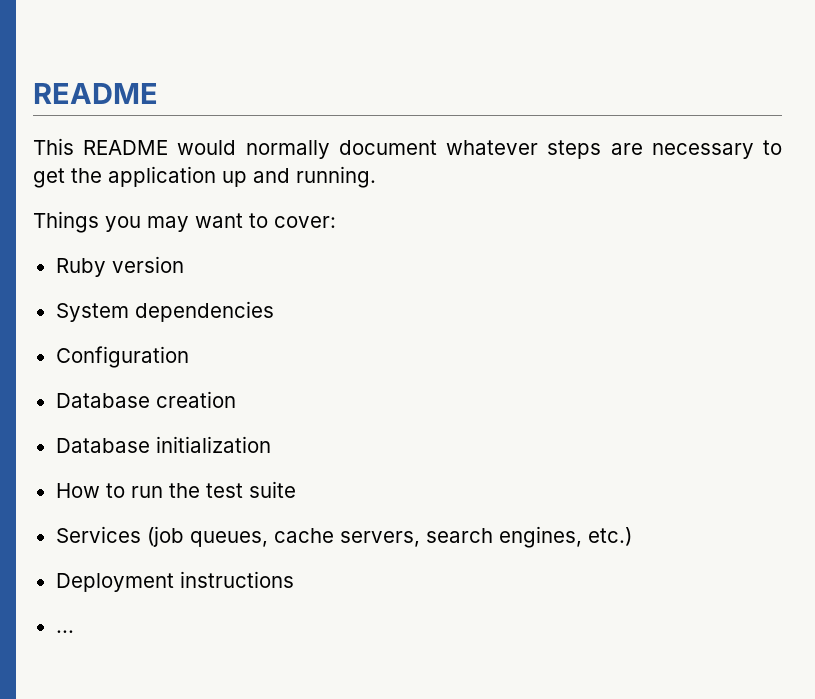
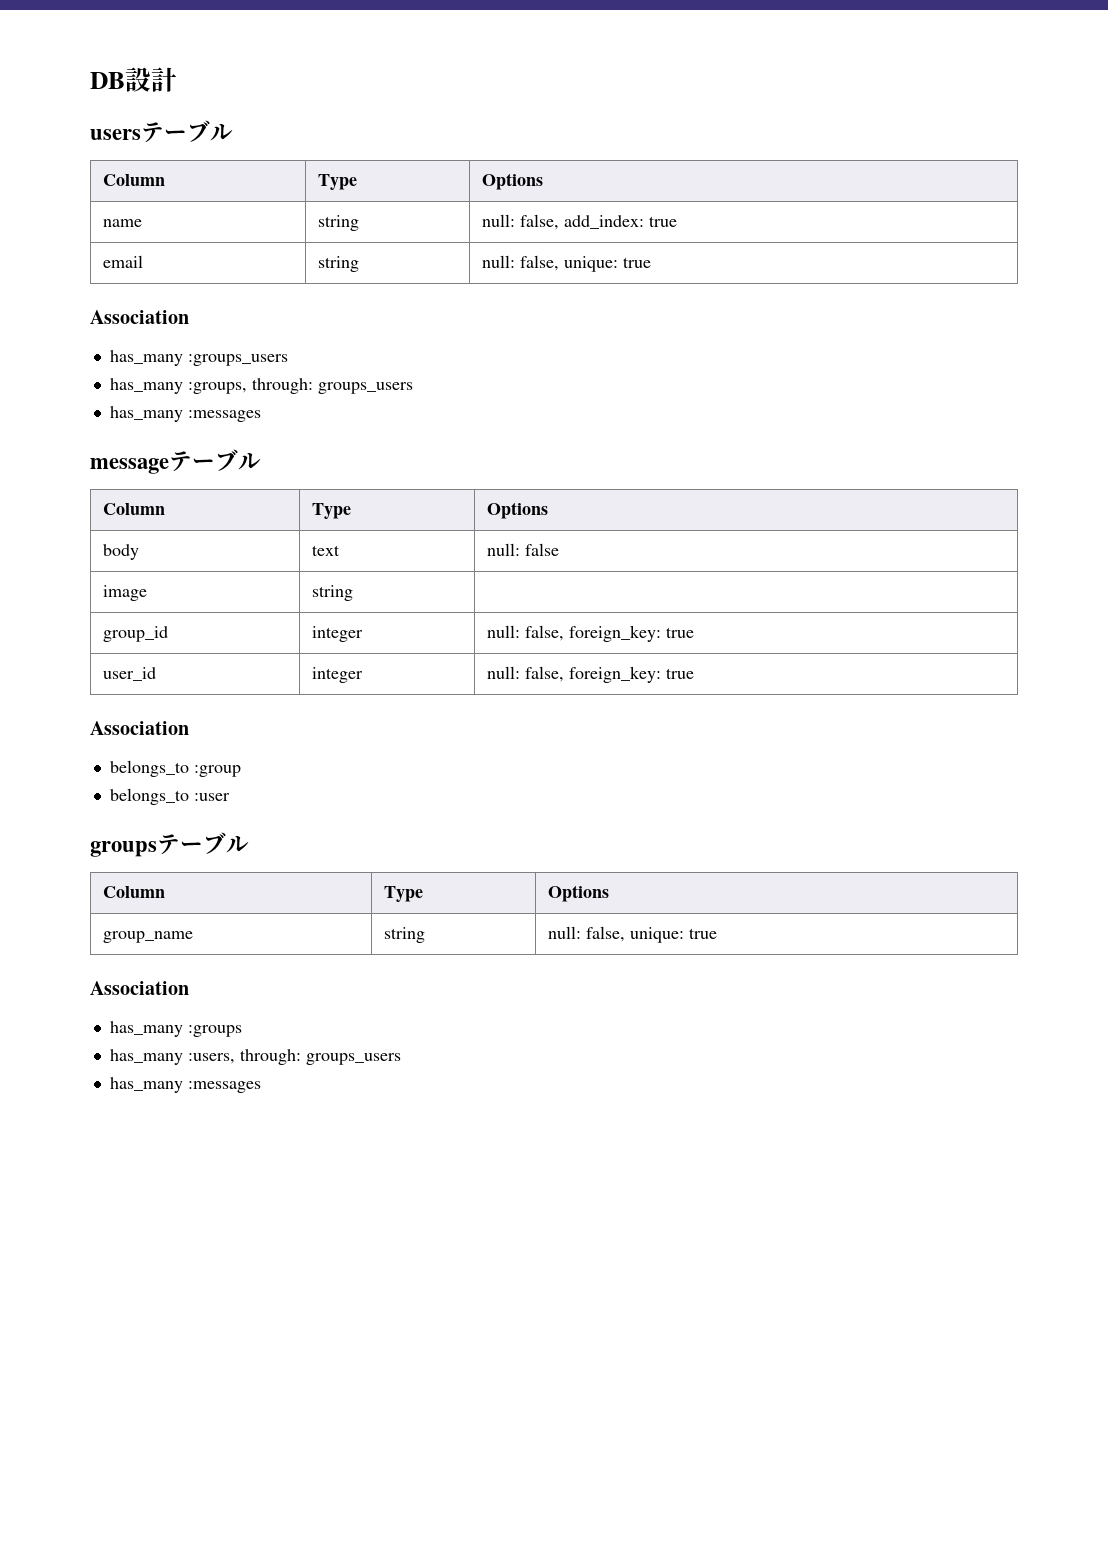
[33,83,158,104] [33,138,782,159] [33,166,376,188] [33,211,336,233] [55,256,184,277] [55,301,274,322] [55,346,189,368] [55,391,236,408] [55,436,271,453] [55,481,296,498] [55,526,632,548] [55,571,294,592] [55,630,74,633] README // This README would normally document whatever steps are necessary to get the application up and running. // Things you may want to cover: // Ruby version // System dependencies // Configuration // Database creation // Database initialization // How to run the test suite // Services (job queues, cache servers, search engines, etc.) // Deployment instructions // ... -> [90,67,177,92] [90,120,233,143] [102,174,165,186] [317,174,357,190] [481,173,543,190] [102,219,142,227] [317,215,359,231] [481,214,677,230] [102,255,143,268] [317,256,359,272] [481,255,651,272] [90,310,189,324] [109,350,288,366] [109,378,413,394] [109,406,261,422] [90,449,261,474] [102,503,165,515] [311,503,351,519] [486,502,548,519] [102,544,139,560] [311,545,340,556] [486,543,559,556] [102,585,147,601] [311,585,353,601] [102,626,168,642] [311,626,363,642] [486,625,694,642] [102,667,156,681] [311,667,363,683] [486,666,694,683] [90,721,189,735] [109,760,241,777] [109,788,230,805] [90,832,249,857] [102,886,165,898] [383,886,423,902] [547,885,609,902] [102,931,193,943] [383,927,425,943] [547,926,717,943] [90,981,189,995] [109,1021,242,1037] [109,1049,401,1065] [109,1077,261,1093] DB設計 // usersテーブル // Column | Type | Options // name | string | null: false, add_index: true // email | string | null: false, unique: true // Association // has_many :groups_users // has_many :groups, through: groups_users // has_many :messages // messageテーブル // Column | Type | Options // body | text | null: false // image | string | // group_id | integer | null: false, foreign_key: true // user_id | integer | null: false, foreign_key: true // Association // belongs_to :group // belongs_to :user // groupsテーブル // Column | Type | Options // group_name | string | null: false, unique: true // Association // has_many :groups // has_many :users, through: groups_users // has_many :messages

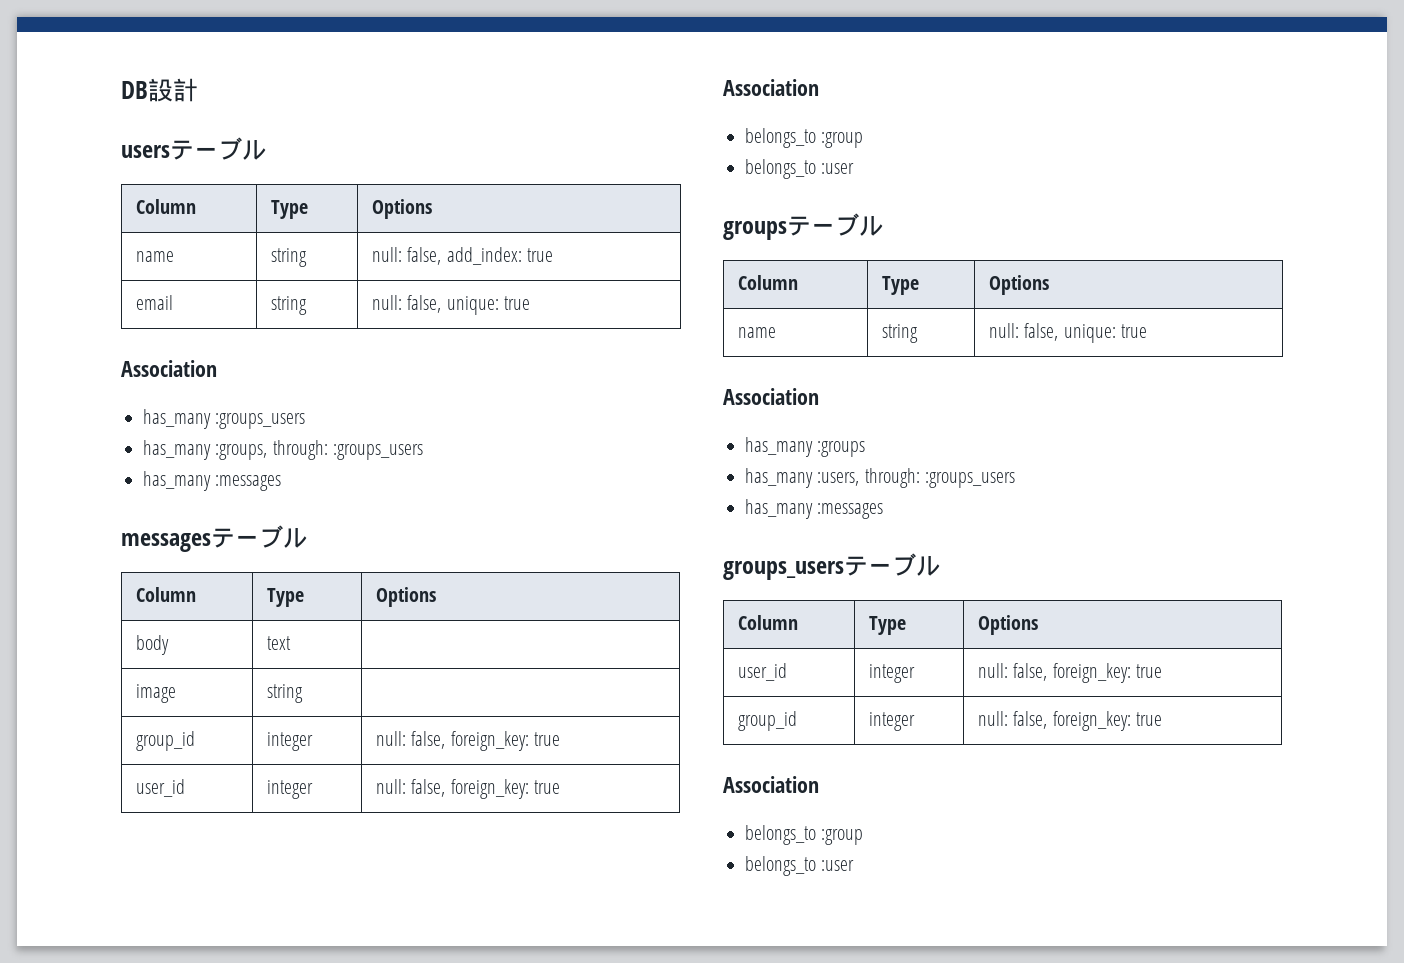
[317,382,413,394] [109,406,261,422] [90,458,169,474] groups_users // has_many :messages // message -> [333,444,424,460] [143,471,282,491] [121,533,211,552] :groups_users // has_many :messages // messages
[486,543,559,556] null: false -> (291, 643) none
[102,931,193,943] group_name -> [737,327,776,338] name
[305,1053,401,1065] [109,1077,261,1093] groups_users // has_many :messages -> [925,472,1016,488] [745,499,884,519] [723,553,940,580] [737,615,798,630] [868,616,906,635] [977,615,1038,635] [737,663,787,681] [868,664,915,683] [977,663,1163,683] [737,711,797,731] [868,712,915,731] [977,711,1163,731] [723,776,819,793] [745,825,864,845] [745,856,855,876] :groups_users // has_many :messages // groups_usersテーブル // Column | Type | Options // user_id | integer | null: false, foreign_key: true // group_id | integer | null: false, foreign_key: true // Association // belongs_to :group // belongs_to :user

